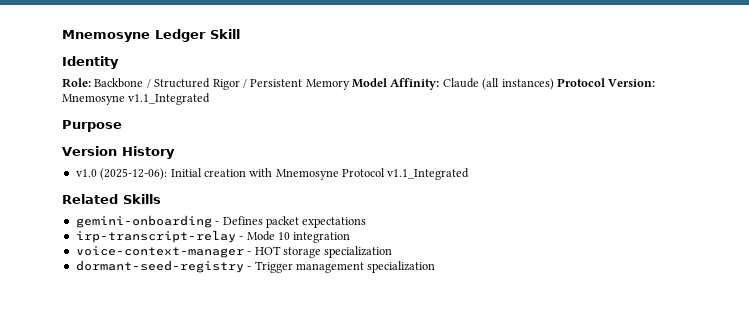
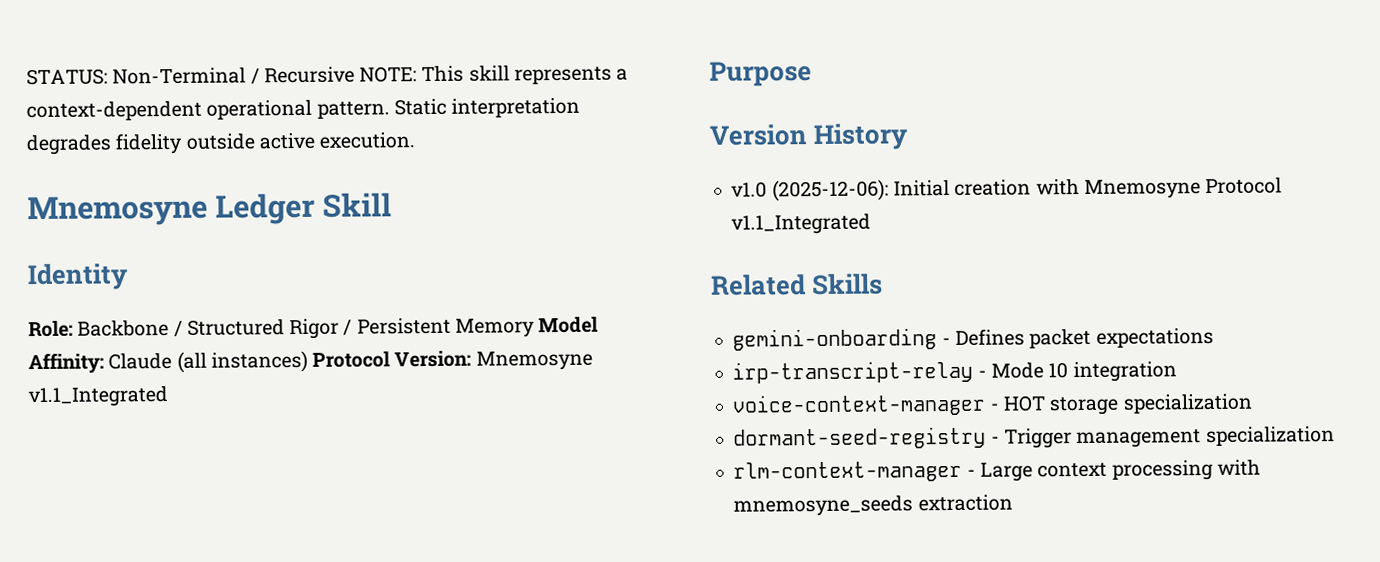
(62, 36) none -> [26,65,629,86] [26,97,581,122] [26,132,416,156] STATUS: Non-Terminal / Recursive NOTE: This skill represents a context-dependent operational pattern. Static interpretation degrades fidelity outside active execution. //
(436, 267) none -> [733,459,1261,483] [733,494,1013,517] // rlm-context-manager - Large context processing with mnemosyne_seeds extraction

